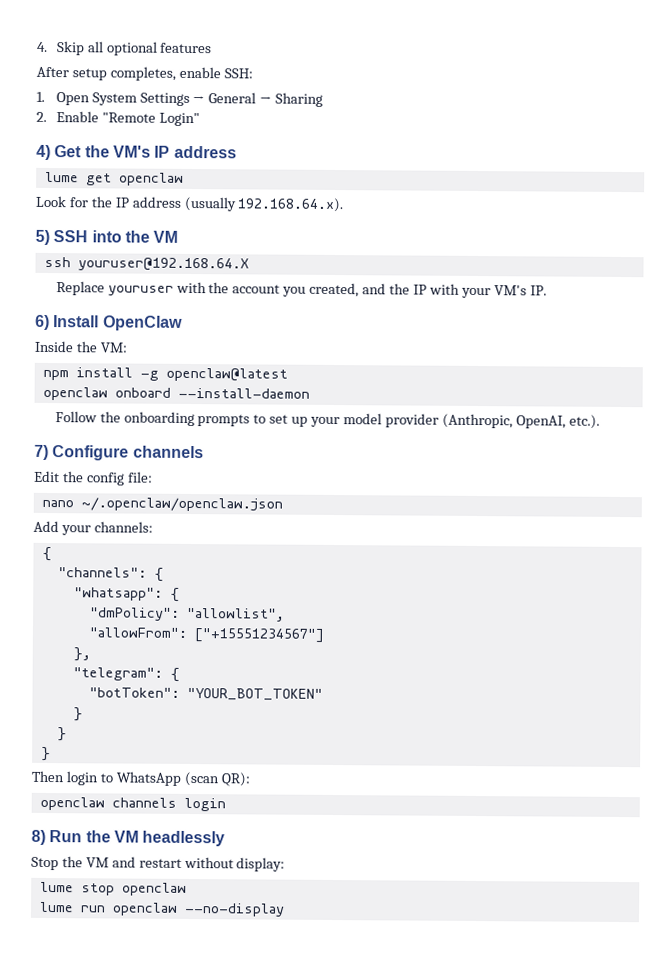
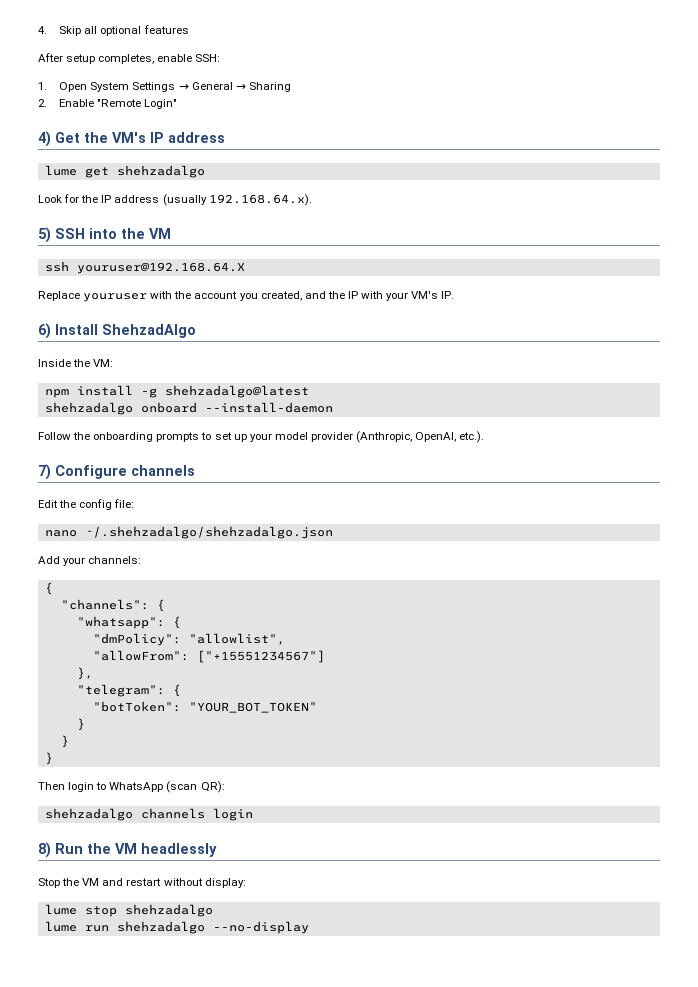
[118,172,184,186] openclaw -> [116,165,205,178] shehzadalgo
[102,315,183,331] OpenClaw -> [102,324,196,338] ShehzadAlgo
[165,367,288,382] [42,386,108,401] openclaw@latest // openclaw -> [164,385,309,398] [44,402,133,415] shehzadalgo@latest // shehzadalgo
[80,497,283,512] ~/.openclaw/openclaw.json -> [84,526,333,539] ~/.shehzadalgo/shehzadalgo.json
[39,796,105,811] openclaw -> [44,808,133,821] shehzadalgo
[121,882,187,896] openclaw -> [124,904,213,917] shehzadalgo
[111,902,178,916] openclaw -> [116,921,205,934] shehzadalgo

